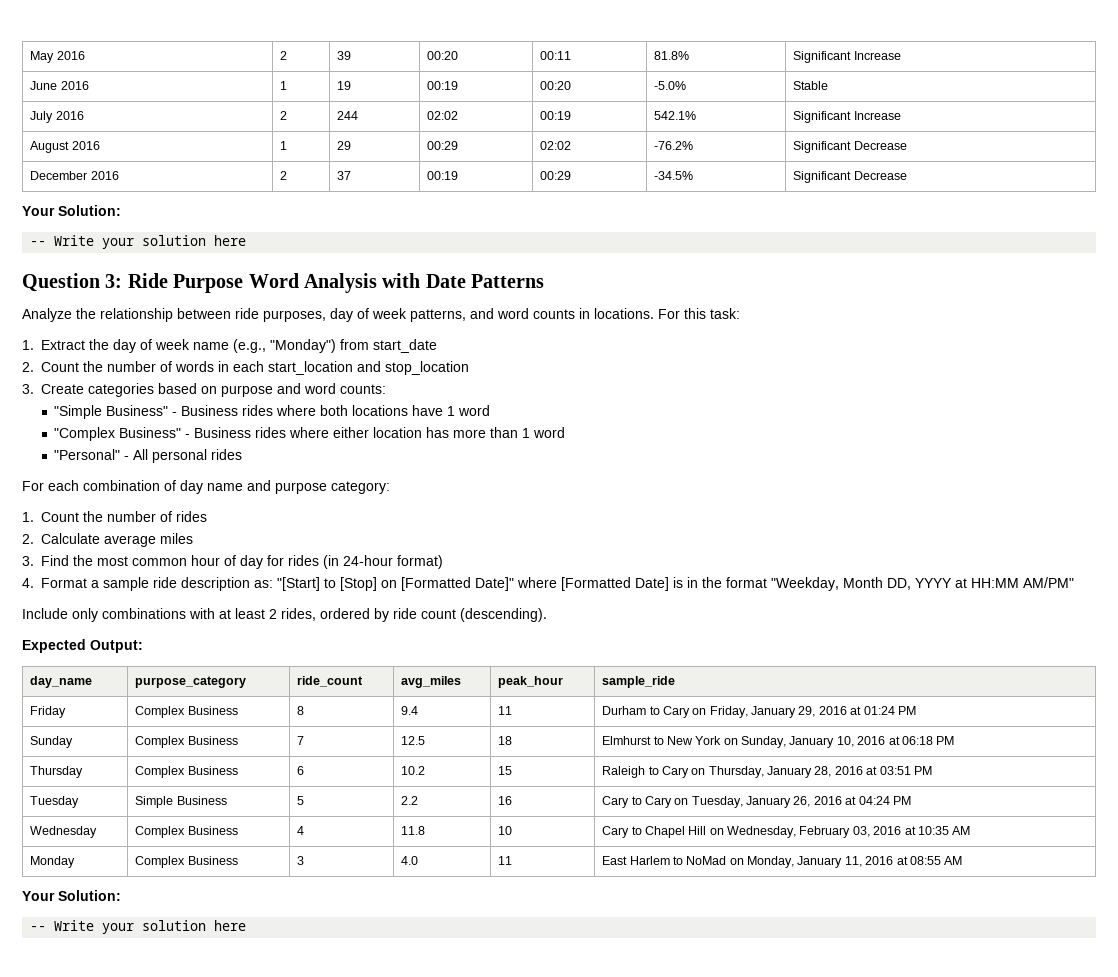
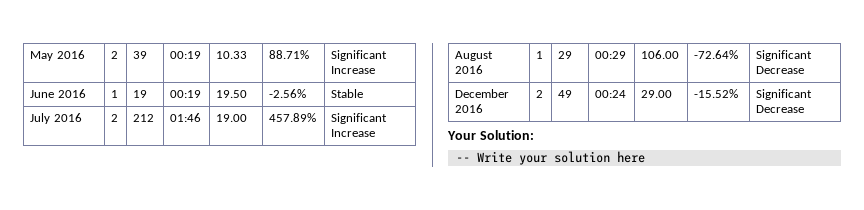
[427,51,459,60] [540,51,572,60] [654,51,690,60] 00:20 | 00:11 | 81.8% -> [170,51,202,59] [216,51,248,59] [269,50,310,59] 00:19 | 10.33 | 88.71%
[540,81,572,90] [654,81,687,90] 00:20 | -5.0% -> [216,90,248,98] [269,89,307,98] 19.50 | -2.56%
[337,111,359,120] [427,111,459,120] [540,111,572,120] [654,111,697,120] 244 | 02:02 | 00:19 | 542.1% -> [133,114,155,122] [170,113,202,122] [216,114,248,122] [269,113,317,122] 212 | 01:46 | 19.00 | 457.89%
[540,141,572,150] [654,141,694,150] 02:02 | -76.2% -> [641,50,680,59] [694,50,739,59] 106.00 | -72.64%
[337,171,352,180] [427,171,459,180] [540,171,572,180] [654,171,694,180] 37 | 00:19 | 00:29 | -34.5% -> [558,90,573,98] [595,90,627,98] [641,90,673,98] [694,89,739,98] 49 | 00:24 | 29.00 | -15.52%
[22,273,545,293] [22,308,740,322] [22,339,437,353] [22,361,469,375] [22,383,386,397] [54,405,491,419] [54,427,566,441] [54,449,243,463] [22,480,390,494] [22,511,207,522] [22,533,193,547] [22,555,443,569] [22,577,1074,591] [22,608,547,622] [22,639,143,653] [30,676,93,688] [135,676,247,688] [297,676,364,687] [401,676,462,688] [498,676,564,688] [602,676,676,688] [30,706,67,718] [135,706,238,718] [297,706,305,715] [401,706,419,715] [498,706,513,715] [602,706,916,718] [30,736,74,748] [135,736,238,748] [297,736,305,745] [401,736,426,745] [498,736,513,745] [602,736,955,748] [30,766,84,778] [135,766,238,778] [297,766,305,775] [401,766,426,775] [498,766,513,775] [602,766,932,778] [30,796,80,808] [135,796,227,808] [297,796,305,805] [401,796,419,805] [498,796,513,805] [602,796,911,808] [30,826,98,838] [135,826,238,838] [297,826,305,835] [401,826,426,835] [498,826,513,835] [602,826,971,838] [30,856,76,868] [135,856,238,868] [297,856,305,865] [401,856,419,865] [498,856,513,865] [602,856,963,868] [22,890,121,901] [30,920,247,934] // Question 3: Ride Purpose Word Analysis with Date Patterns // Analyze the relationship between ride purposes, day of week patterns, and word counts in locations. For this task: // 1. Extract the day of week name (e.g., "Monday") from start_date // 2. Count the number of words in each start_location and stop_location // 3. Create categories based on purpose and word counts: // "Simple Business" - Business rides where both locations have 1 word // "Complex Business" - Business rides where either location has more than 1 word // "Personal" - All personal rides // For each combination of day name and purpose category: // 1. Count the number of rides // 2. Calculate average miles // 3. Find the most common hour of day for rides (in 24-hour format) // 4. Format a sample ride description as: "[Start] to [Stop] on [Formatted Date]" where [Formatted Date] is in the format "Weekday, Month DD, YYYY at HH:MM AM/PM" // Include only combinations with at least 2 rides, ordered by ride count (descending). // Expected Output: // day_name | purpose_category | ride_count | avg_miles | peak_hour | sample_ride // Friday | Complex Business | 8 | 9.4 | 11 | Durham to Cary on Friday, January 29, 2016 at 01:24 PM // Sunday | Complex Business | 7 | 12.5 | 18 | Elmhurst to New York on Sunday, January 10, 2016 at 06:18 PM // Thursday | Complex Business | 6 | 10.2 | 15 | Raleigh to Cary on Thursday, January 28, 2016 at 03:51 PM // Tuesday | Simple Business | 5 | 2.2 | 16 | Cary to Cary on Tuesday, January 26, 2016 at 04:24 PM // Wednesday | Complex Business | 4 | 11.8 | 10 | Cary to Chapel Hill on Wednesday, February 03, 2016 at 10:35 AM // Monday | Complex Business | 3 | 4.0 | 11 | East Harlem to NoMad on Monday, January 11, 2016 at 08:55 AM // Your Solution: // -- Write your solution here -> (646, 157) none

